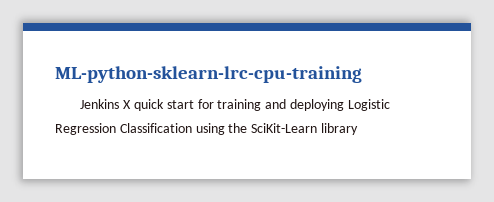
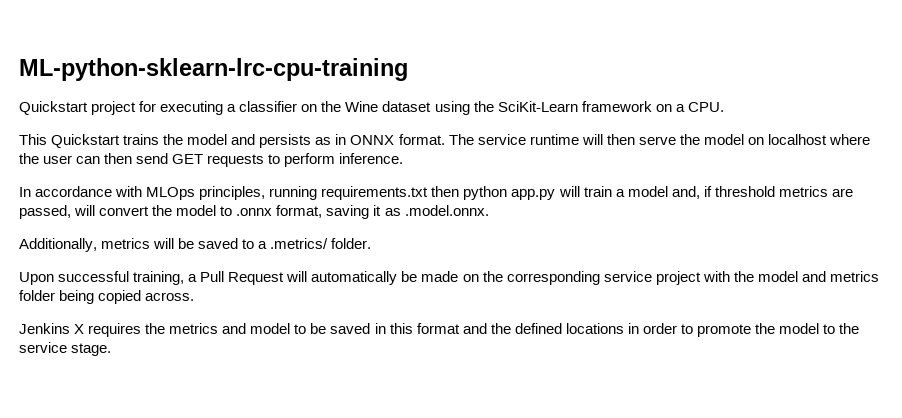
[80,99,390,111] [55,123,358,135] Jenkins X quick start for training and deploying Logistic Regression Classification using the SciKit-Learn library -> [19,101,724,115] [19,134,871,148] [19,153,404,167] [19,186,853,200] [19,205,489,219] [19,238,372,252] [19,271,879,285] [19,290,195,304] [19,323,860,337] [19,342,112,356] Quickstart project for executing a classifier on the Wine dataset using the SciKit-Learn framework on a CPU. // This Quickstart trains the model and persists as in ONNX format. The service runtime will then serve the model on localhost where the user can then send GET requests to perform inference. // In accordance with MLOps principles, running requirements.txt then python app.py will train a model and, if threshold metrics are passed, will convert the model to .onnx format, saving it as .model.onnx. // Additionally, metrics will be saved to a .metrics/ folder. // Upon successful training, a Pull Request will automatically be made on the corresponding service project with the model and metrics folder being copied across. // Jenkins X requires the metrics and model to be saved in this format and the defined locations in order to promote the model to the service stage.

